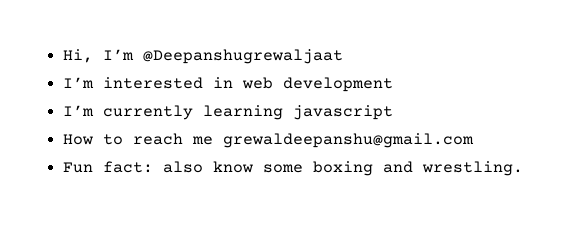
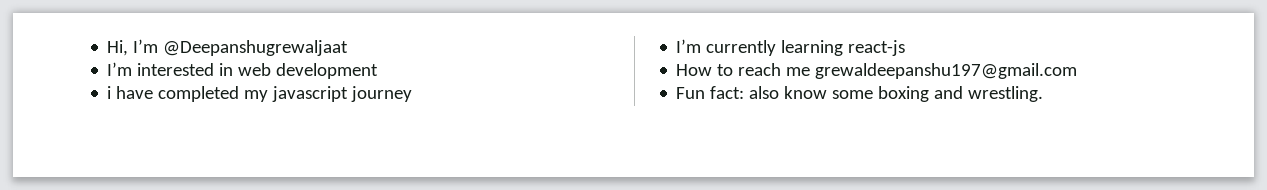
(394, 84) none -> [107,86,413,102] // i have completed my javascript journey
[293,105,394,120] javascript -> [848,40,906,56] react-js
[223,133,475,148] grewaldeepanshu@gmail.com -> [815,63,1078,79] grewaldeepanshu197@gmail.com

